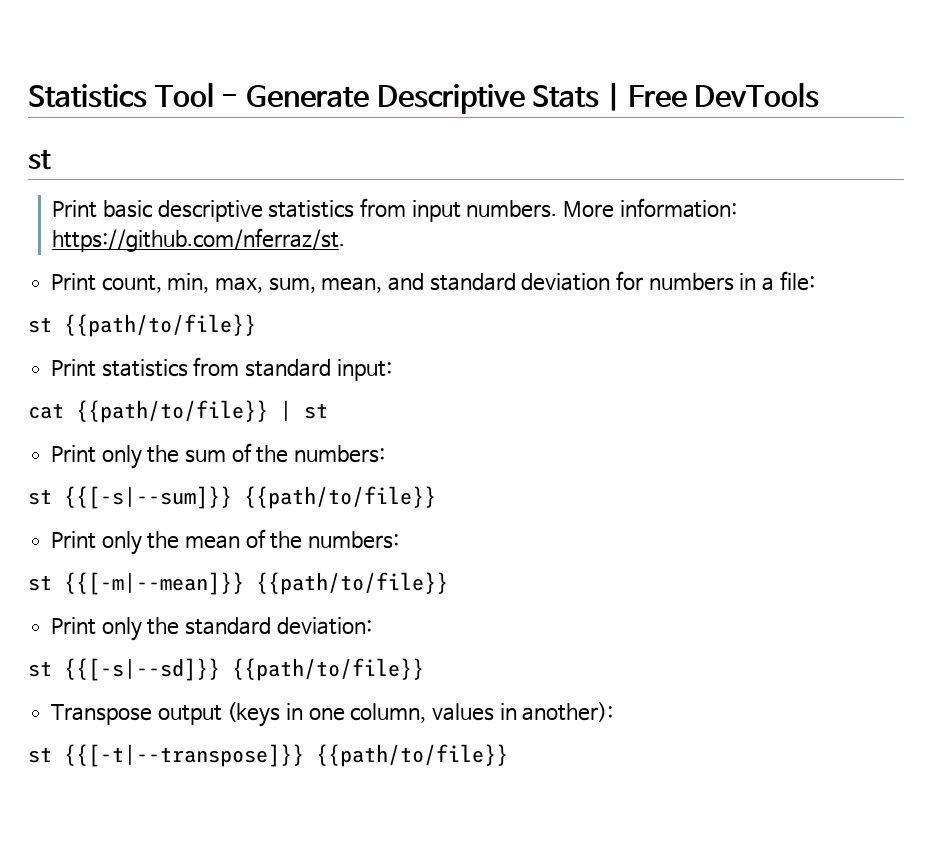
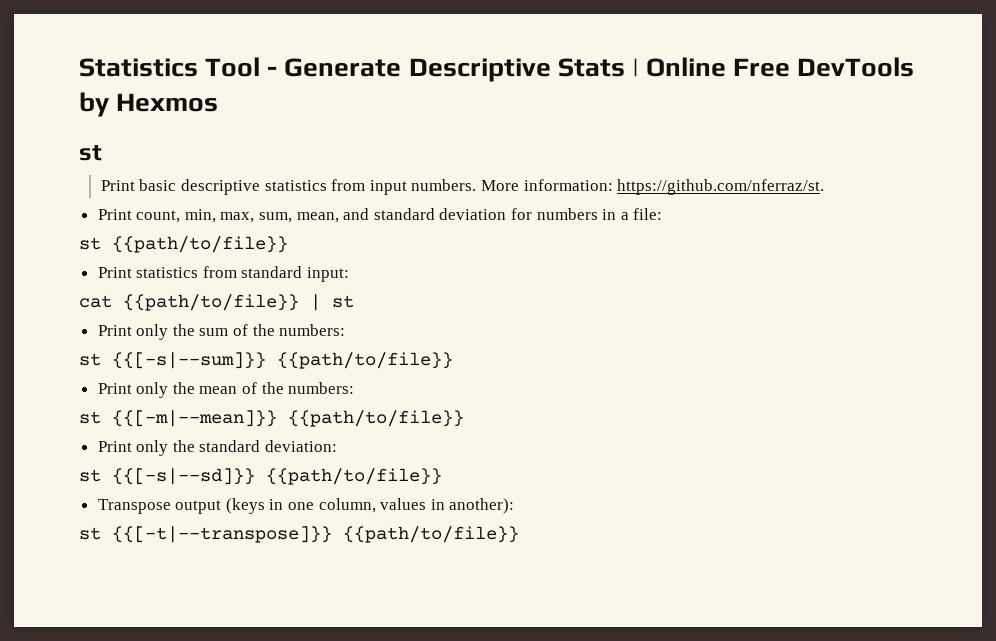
(621, 97) none -> [646,57,727,77] Online
(820, 95) none -> [79,92,219,117] by Hexmos

